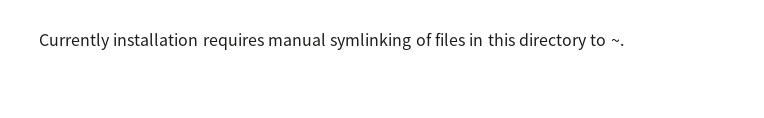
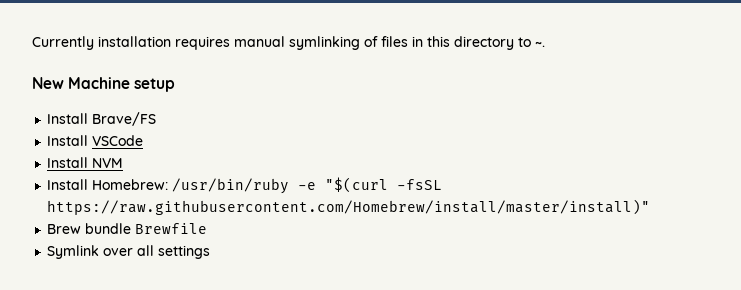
(624, 42) none -> [32,77,176,92] [47,112,157,126] [47,135,144,146] [47,157,124,168] [47,177,443,194] [47,199,651,215] [47,223,208,234] [47,245,211,259] // New Machine setup // Install Brave/FS // Install VSCode // Install NVM // Install Homebrew: /usr/bin/ruby -e "$(curl -fsSL https://raw.githubusercontent.com/Homebrew/install/master/install)" // Brew bundle Brewfile // Symlink over all settings

